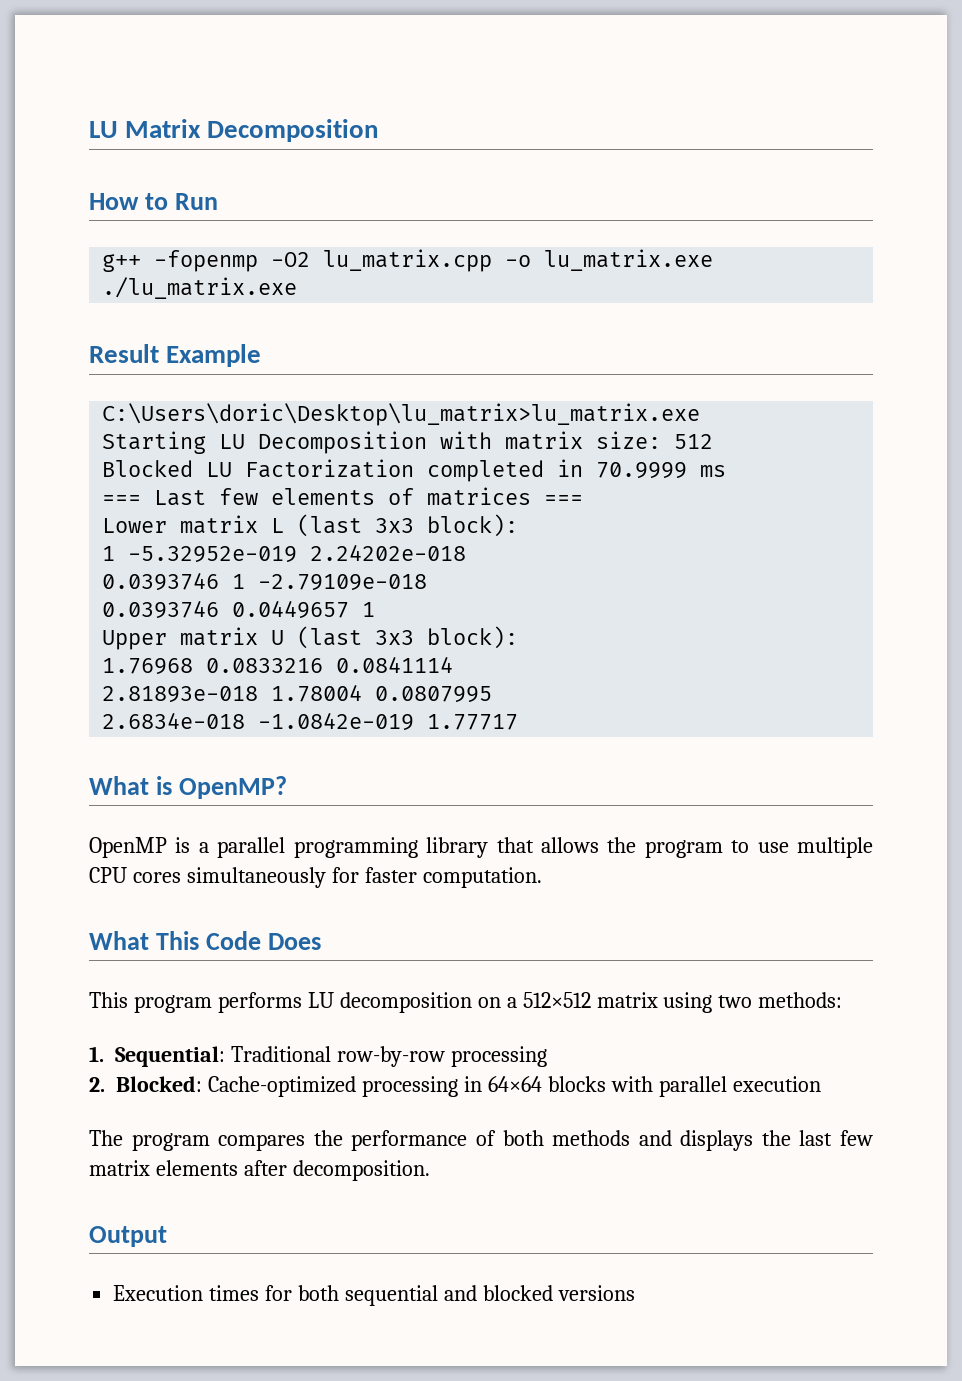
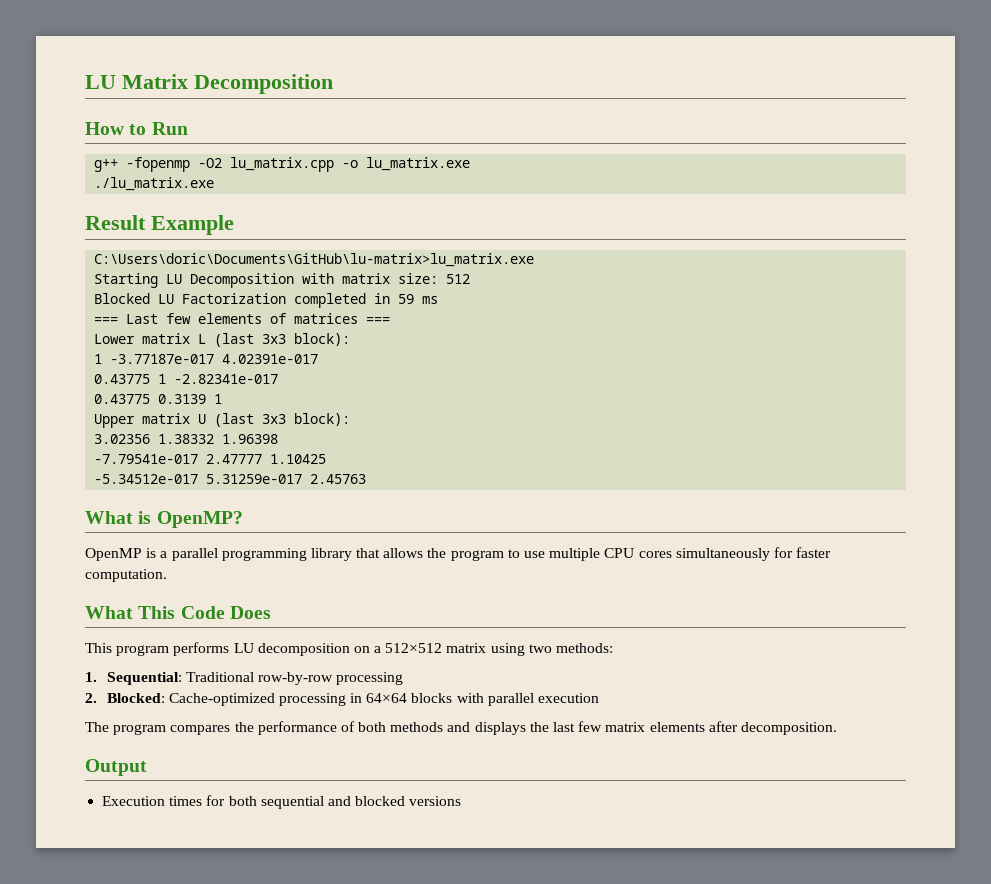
[102,403,701,426] C:\Users\doric\Desktop\lu_matrix>lu_matrix.exe -> [94,253,535,267] C:\Users\doric\Documents\GitHub\lu-matrix>lu_matrix.exe
[596,462,688,479] 70.9999 -> [398,294,415,304] 59
[128,545,467,563] [102,573,428,591] [102,601,350,619] -5.32952e-019 2.24202e-018 // 0.0393746 1 -2.79109e-018 // 0.0393746 0.0449657 -> [110,354,319,364] [94,374,279,384] [94,394,207,404] -3.77187e-017 4.02391e-017 // 0.43775 1 -2.82341e-017 // 0.43775 0.3139
[102,657,454,675] [102,685,493,703] [102,713,519,731] 1.76968 0.0833216 0.0841114 // 2.81893e-018 1.78004 0.0807995 // 2.6834e-018 -1.0842e-019 1.77717 -> [94,434,279,444] [94,454,327,464] [94,474,367,484] 3.02356 1.38332 1.96398 // -7.79541e-017 2.47777 1.10425 // -5.34512e-017 5.31259e-017 2.45763

